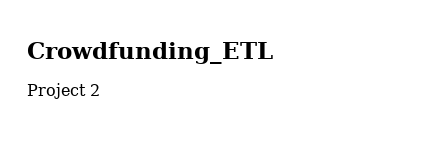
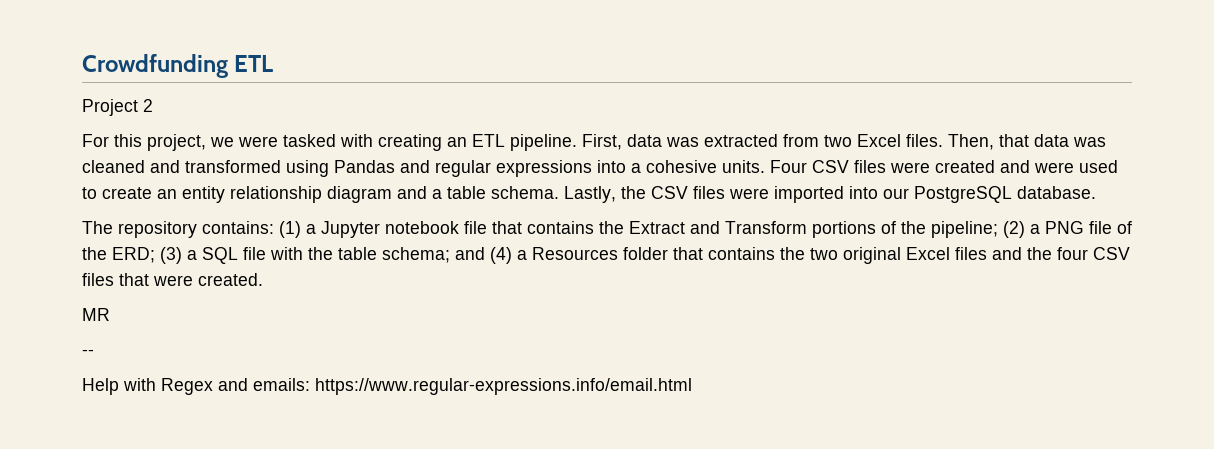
[27,42,273,64] Crowdfunding_ETL -> [82,54,274,78] Crowdfunding ETL
(100, 90) none -> [82,134,1106,151] [82,160,1118,177] [82,186,1096,203] [82,221,1132,238] [82,247,1130,264] [82,273,263,286] [82,308,110,321] [82,349,94,356] [82,378,692,395] // For this project, we were tasked with creating an ETL pipeline. First, data was extracted from two Excel files. Then, that data was cleaned and transformed using Pandas and regular expressions into a cohesive units. Four CSV files were created and were used to create an entity relationship diagram and a table schema. Lastly, the CSV files were imported into our PostgreSQL database. // The repository contains: (1) a Jupyter notebook file that contains the Extract and Transform portions of the pipeline; (2) a PNG file of the ERD; (3) a SQL file with the table schema; and (4) a Resources folder that contains the two original Excel files and the four CSV files that were created. // MR // -- // Help with Regex and emails: https://www.regular-expressions.info/email.html

